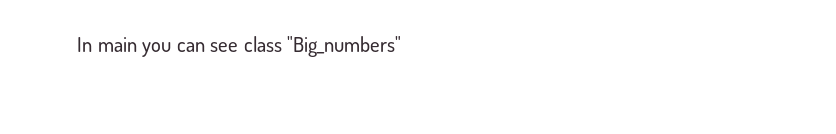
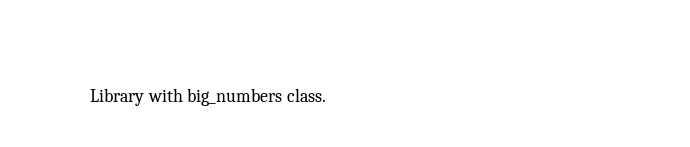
[77,36,402,57] In main you can see class "Big_numbers" -> [90,88,327,106] Library with big_numbers class.

